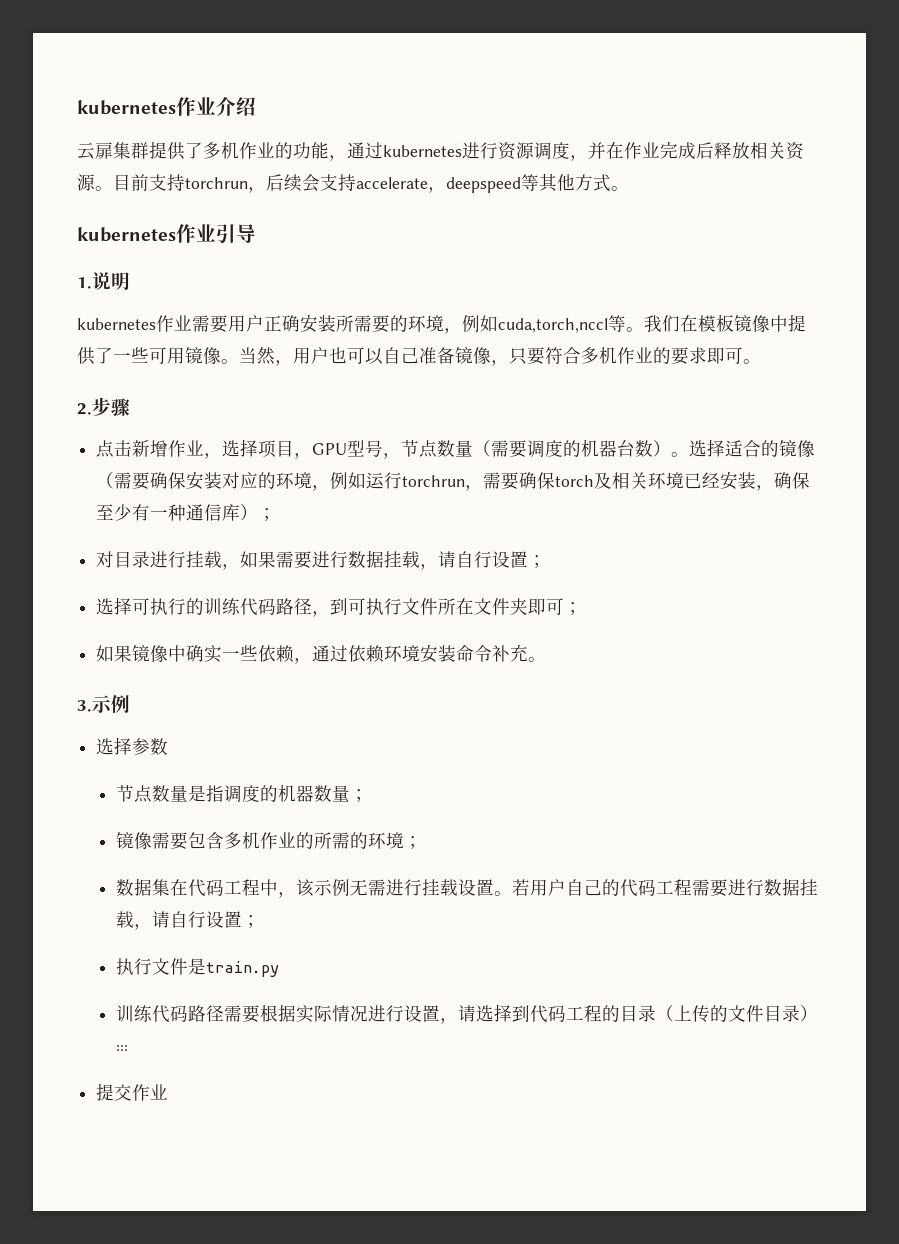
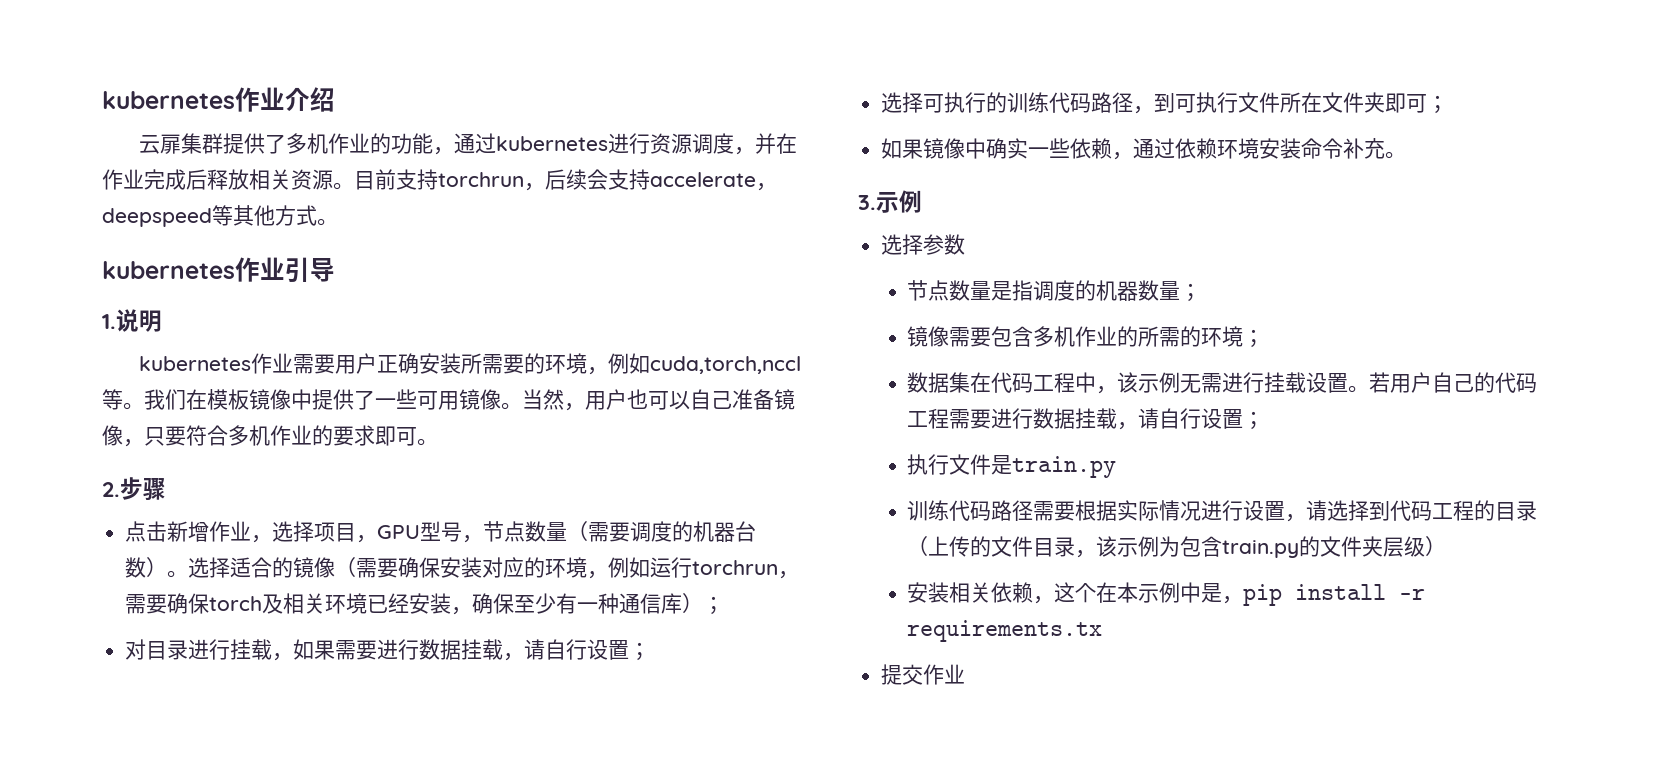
[799,1005,818,1022] [115,1045,128,1052] ）::: -> [1075,536,1447,558] [907,582,1426,606] [907,620,1103,642] ，该示例为包含train.py的文件夹层级） // 安装相关依赖，这个在本示例中是，pip install -r requirements.tx

